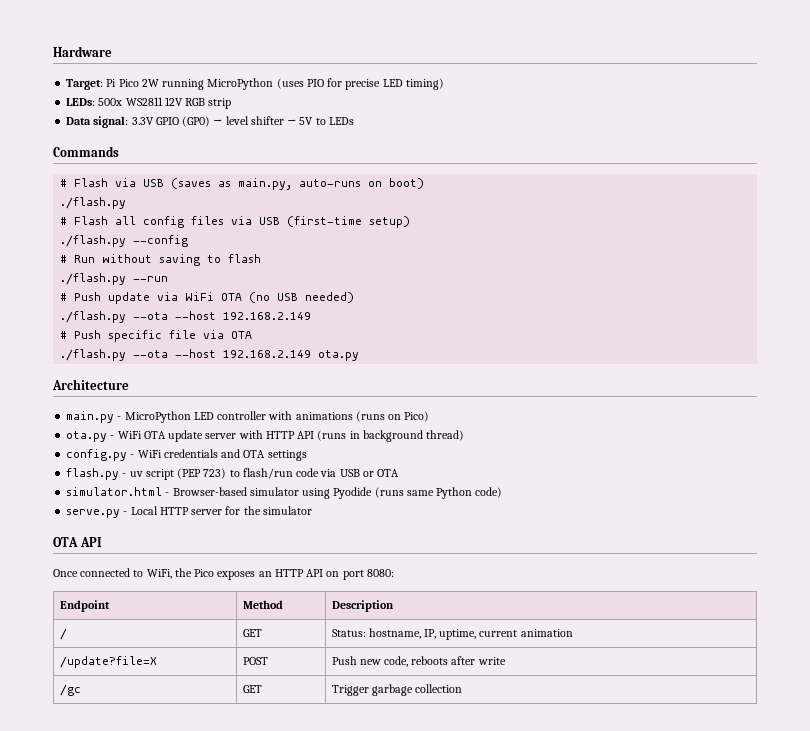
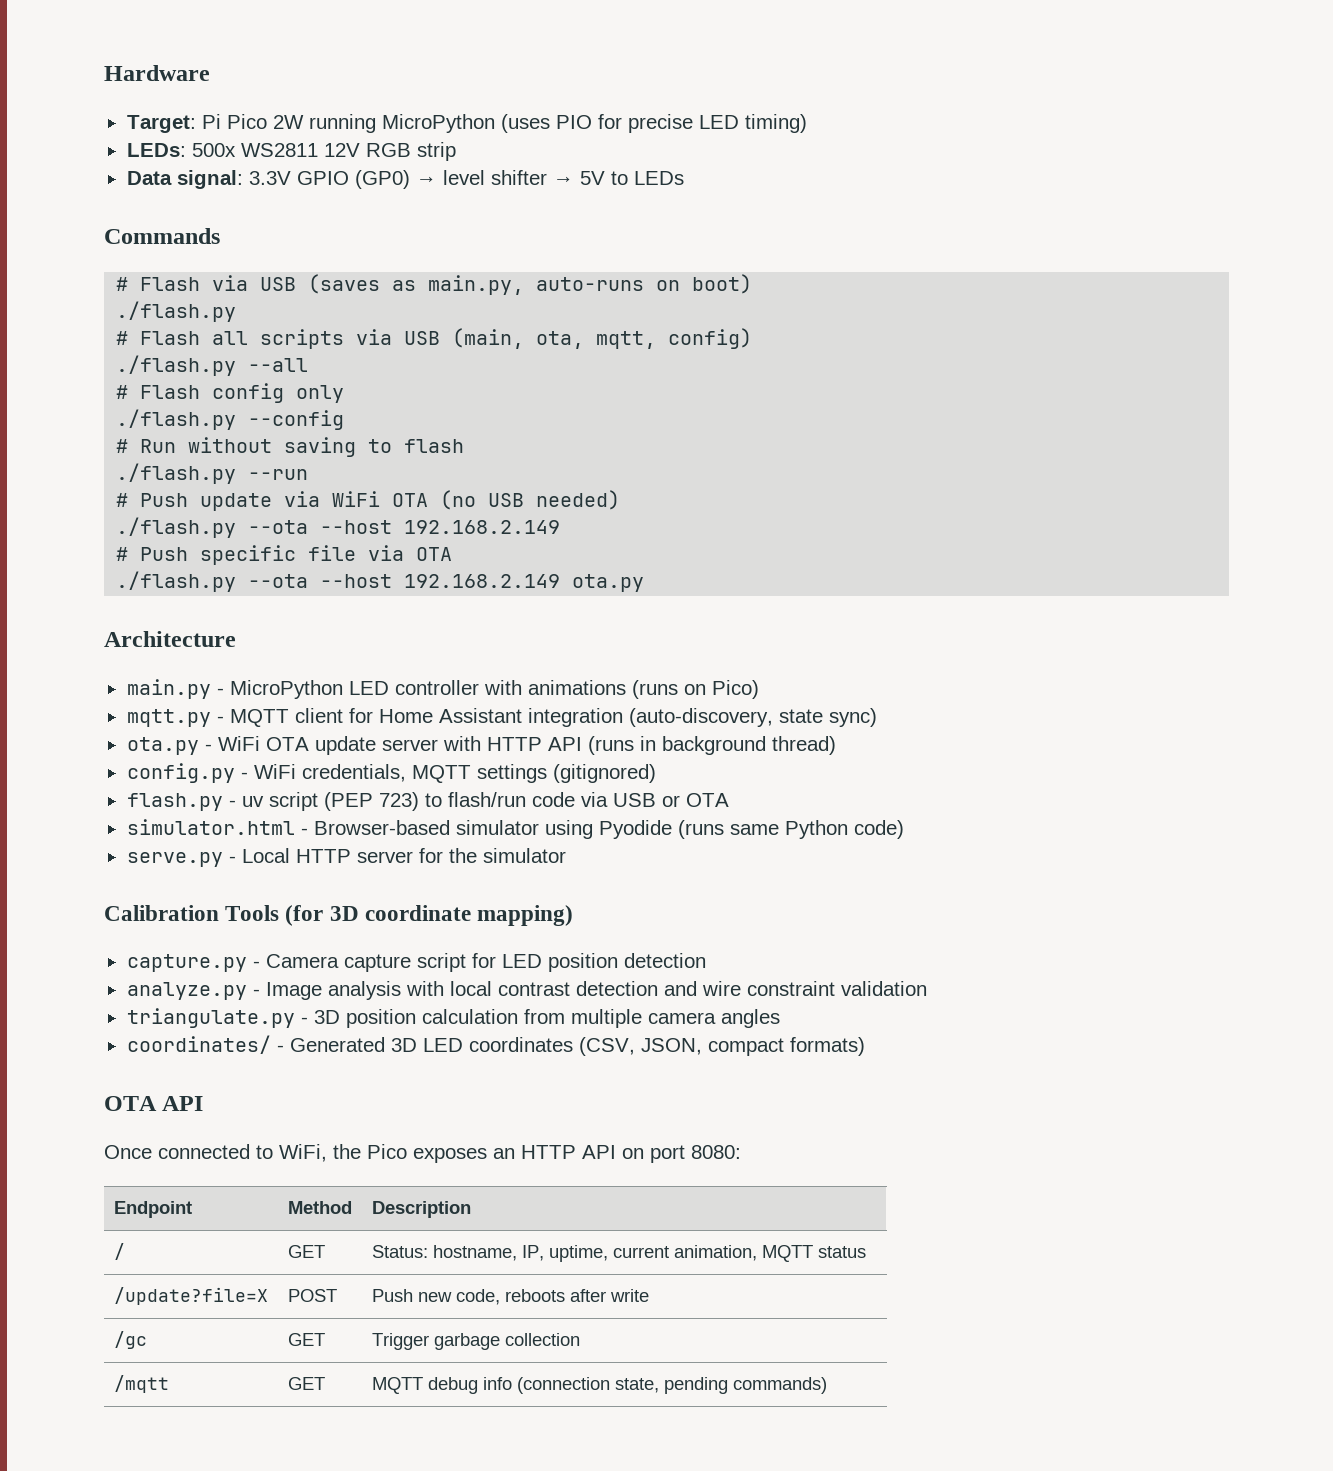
[143,216,411,228] config files via USB (first-time setup) -> [260,328,753,349] [116,355,309,376] [116,383,345,403] scripts via USB (main, ota, mqtt, config) // ./flash.py --all // # Flash config only
(430, 416) none -> [126,708,877,727] // mqtt.py - MQTT client for Home Assistant integration (auto-discovery, state sync)
[163,449,266,458] credentials and OTA -> [301,764,471,783] credentials, MQTT
(307, 455) none -> [552,764,656,783] (gitignored)
(312, 510) none -> [104,905,574,926] [126,953,706,972] [126,981,927,1000] [126,1008,780,1028] [126,1035,865,1056] // Calibration Tools (for 3D coordinate mapping) // capture.py - Camera capture script for LED position detection // analyze.py - Image analysis with local contrast detection and wire constraint validation // triangulate.py - 3D position calculation from multiple camera angles // coordinates/ - Generated 3D LED coordinates (CSV, JSON, compact formats)
[520,629,573,637] animation -> [673,1245,866,1262] animation, MQTT status
(463, 688) none -> [113,1375,169,1393] [287,1377,325,1390] [371,1377,827,1394] // /mqtt | GET | MQTT debug info (connection state, pending commands)

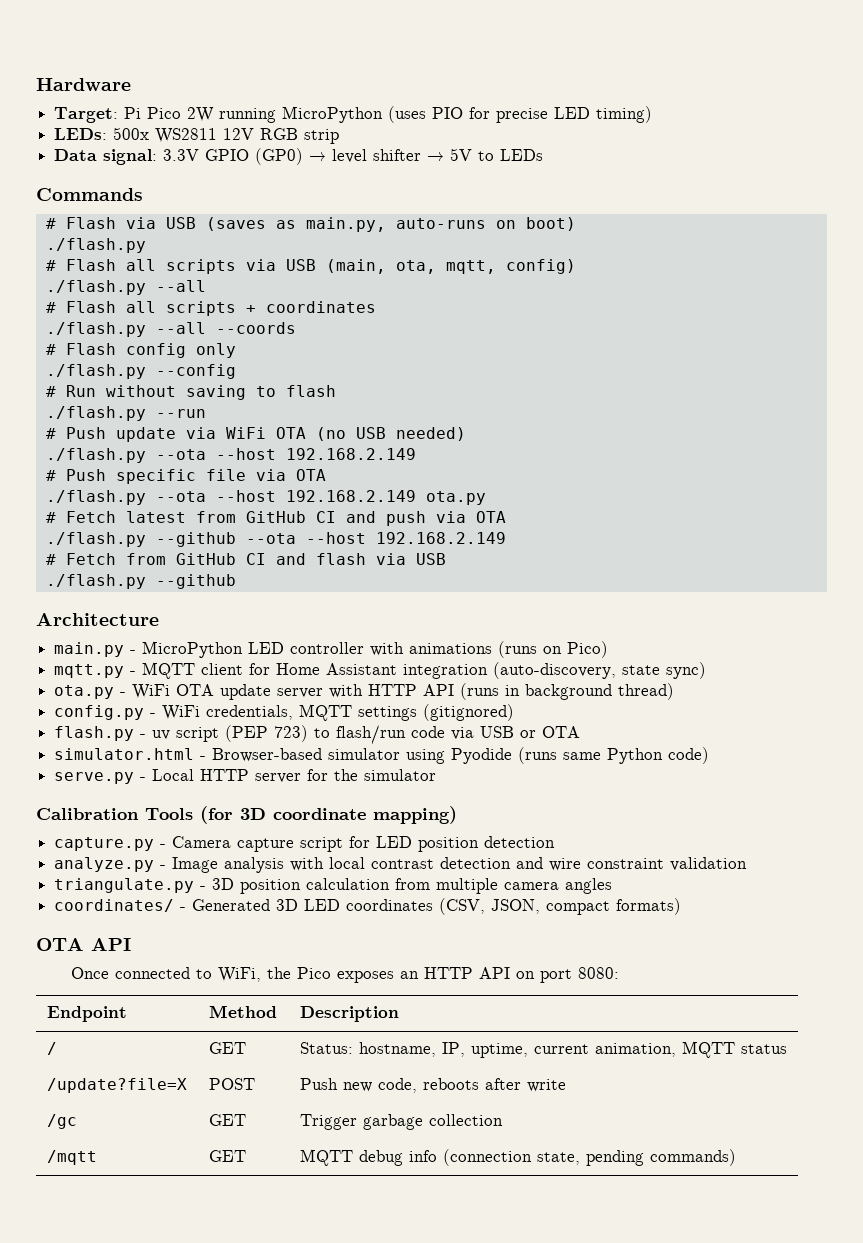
(309, 365) none -> [45,301,376,316] [45,322,296,337] // # Flash all scripts + coordinates // ./flash.py --all --coords
(645, 583) none -> [45,511,506,526] [45,532,506,547] [45,553,446,565] [45,574,236,589] // # Fetch latest from GitHub CI and push via OTA // ./flash.py --github --ota --host 192.168.2.149 // # Fetch from GitHub CI and flash via USB // ./flash.py --github

